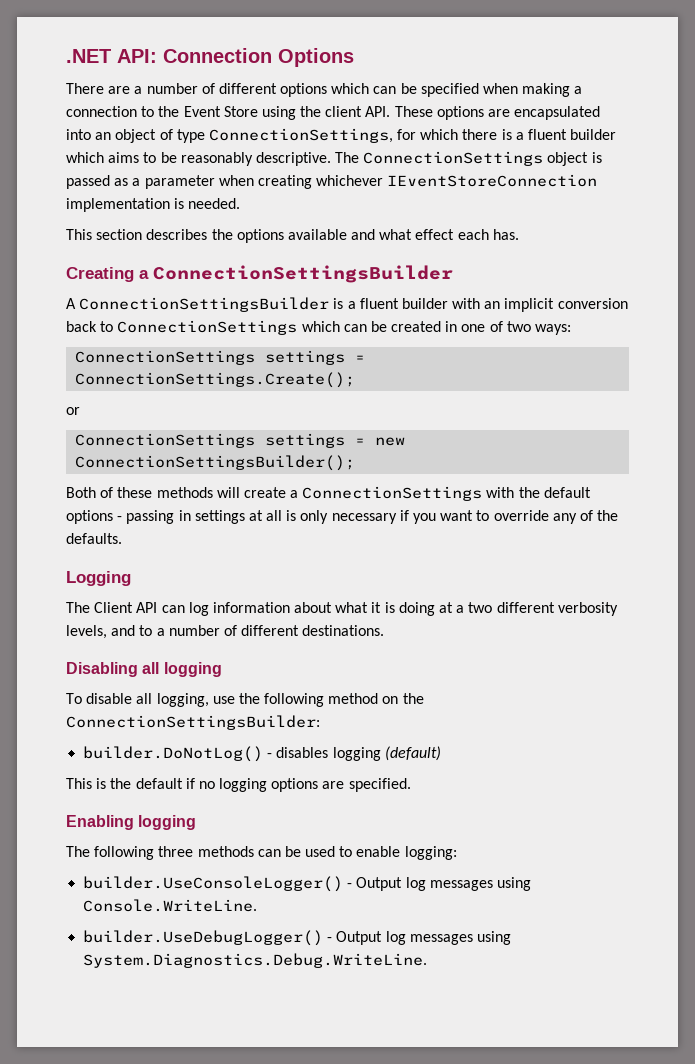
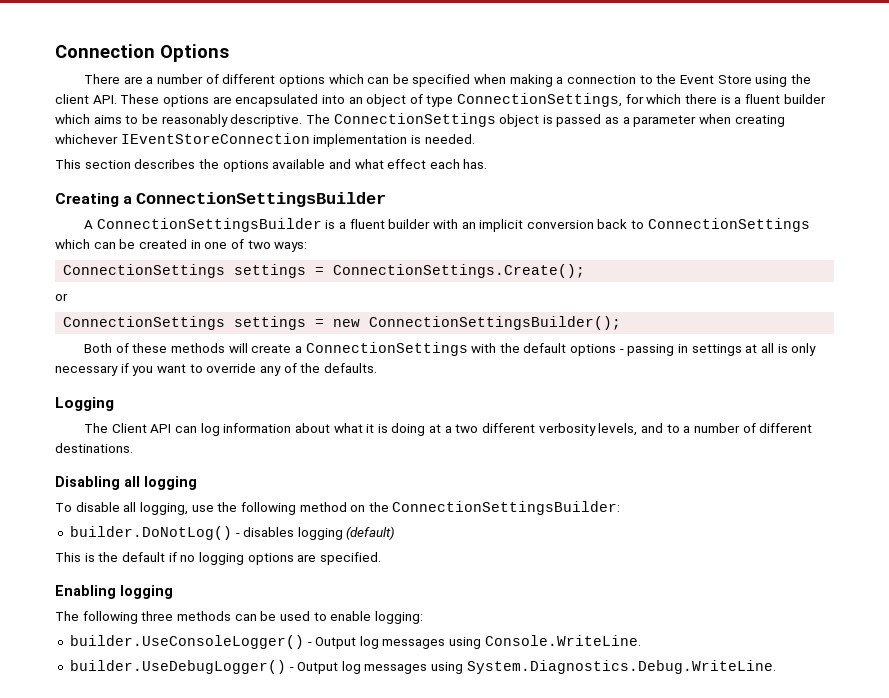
[66,49,157,63] .NET API: -> (55, 51) none

